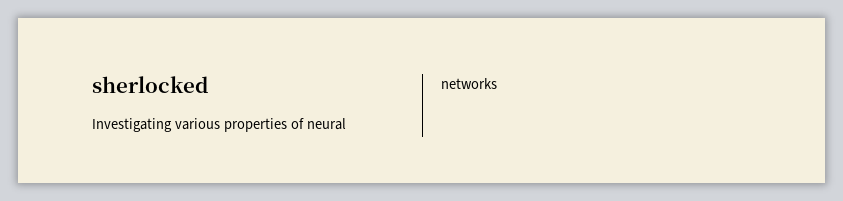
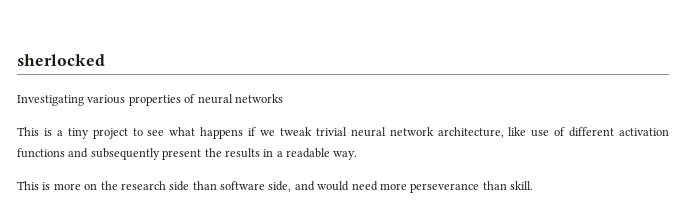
(497, 83) none -> [17,127,669,139] [17,148,358,160] [17,181,533,193] // This is a tiny project to see what happens if we tweak trivial neural network architecture, like use of different activation functions and subsequently present the results in a readable way. // This is more on the research side than software side, and would need more perseverance than skill.

